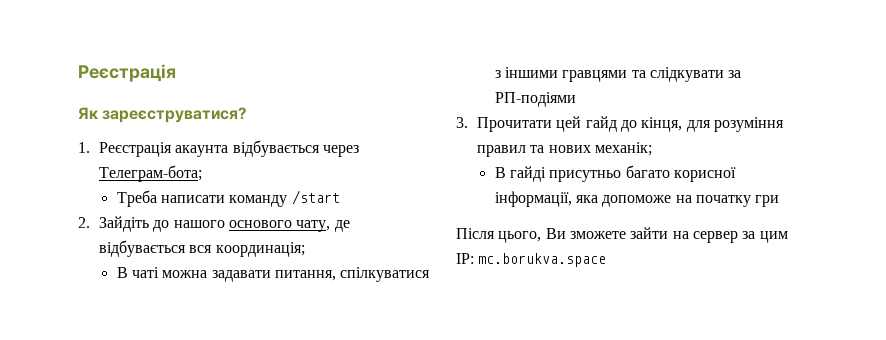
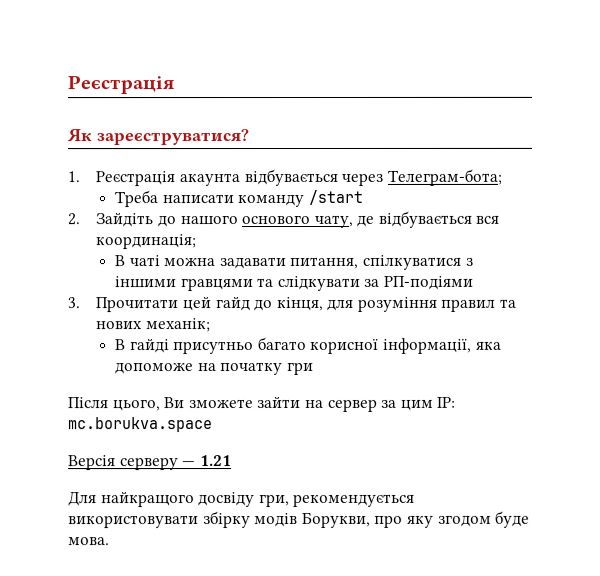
(607, 260) none -> [68,455,232,471] [68,491,416,508] [68,510,531,529] [68,537,110,546] // Версія серверу — 1.21 // Для найкращого досвіду гри, рекомендується використовувати збірку модів Борукви, про яку згодом буде мова.

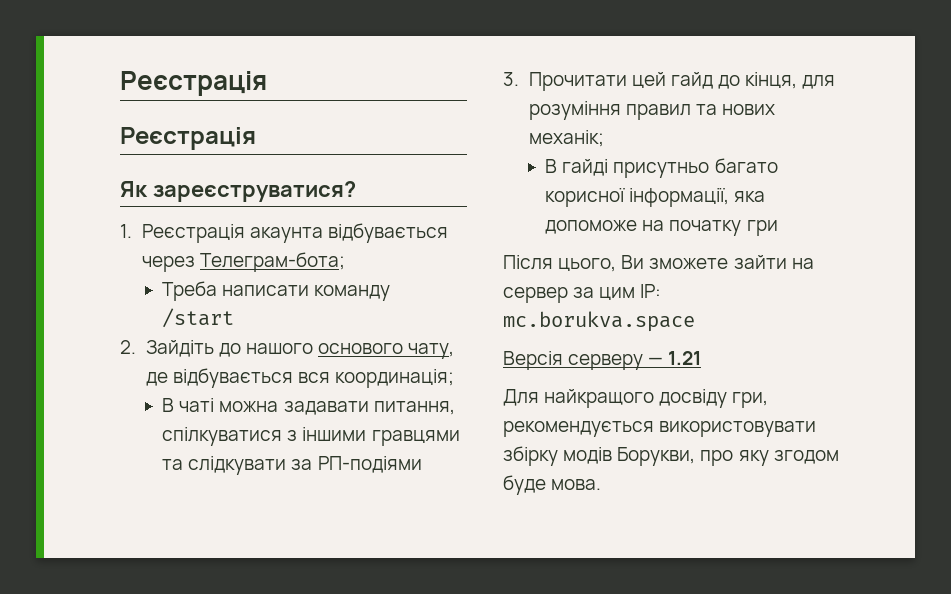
[67,75,175,95] Реєстрація -> [120,71,267,96] [120,127,256,150] Реєстрація // Реєстрація

